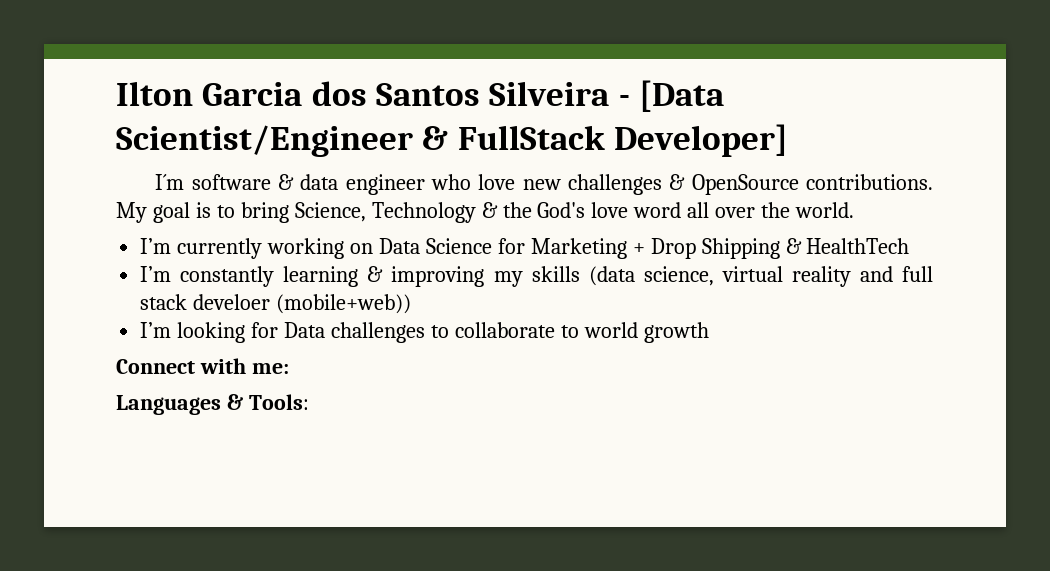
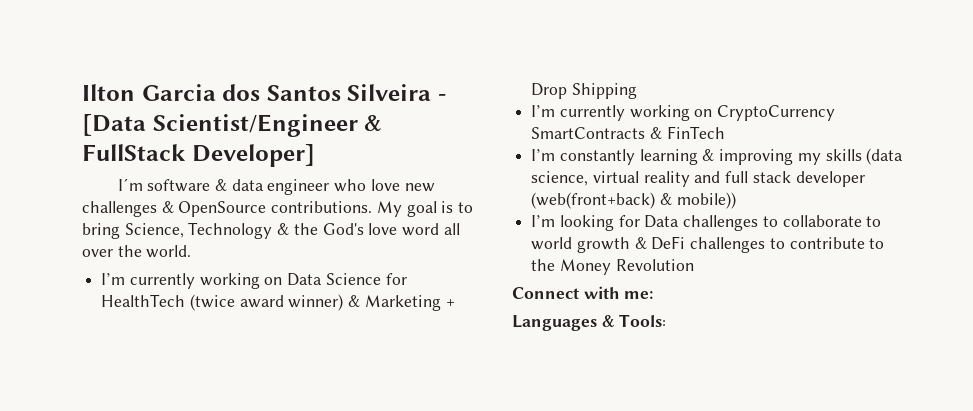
(525, 246) none -> [101,294,361,311] HealthTech (twice award winner) &
[785,238,910,254] & HealthTech -> [531,105,836,121] [531,126,725,139] // I’m currently working on CryptoCurrency SmartContracts & FinTech
[193,294,412,314] develoer (mobile+web)) -> [795,171,865,187] [531,192,736,209] developer (web(front+back) & mobile))
(709, 332) none -> [634,236,885,253] [531,259,694,275] & DeFi challenges to contribute to the Money Revolution

